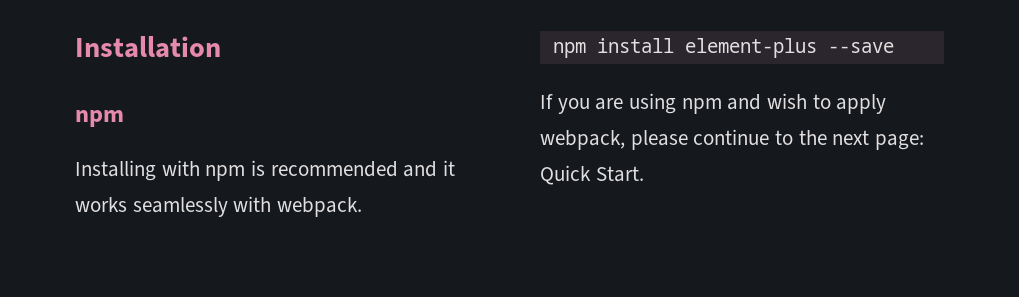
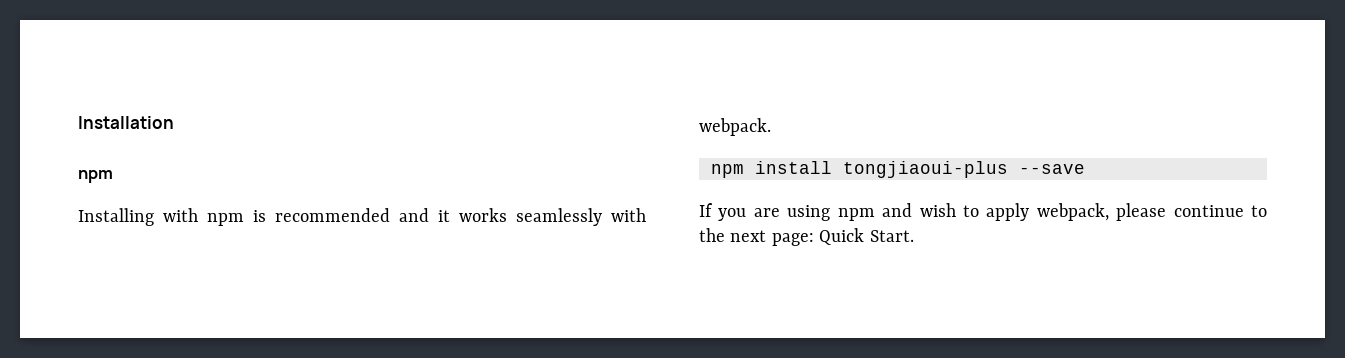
[684,38,817,58] element-plus -> [843,161,1008,178] tongjiaoui-plus

